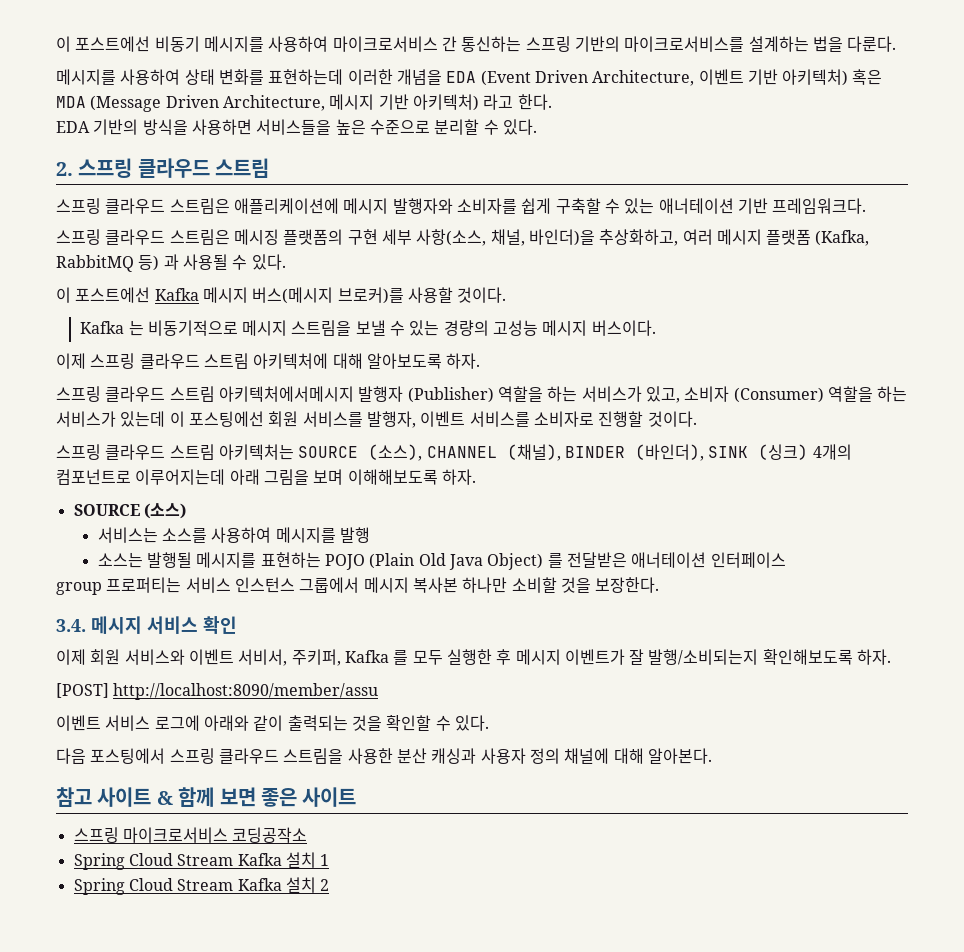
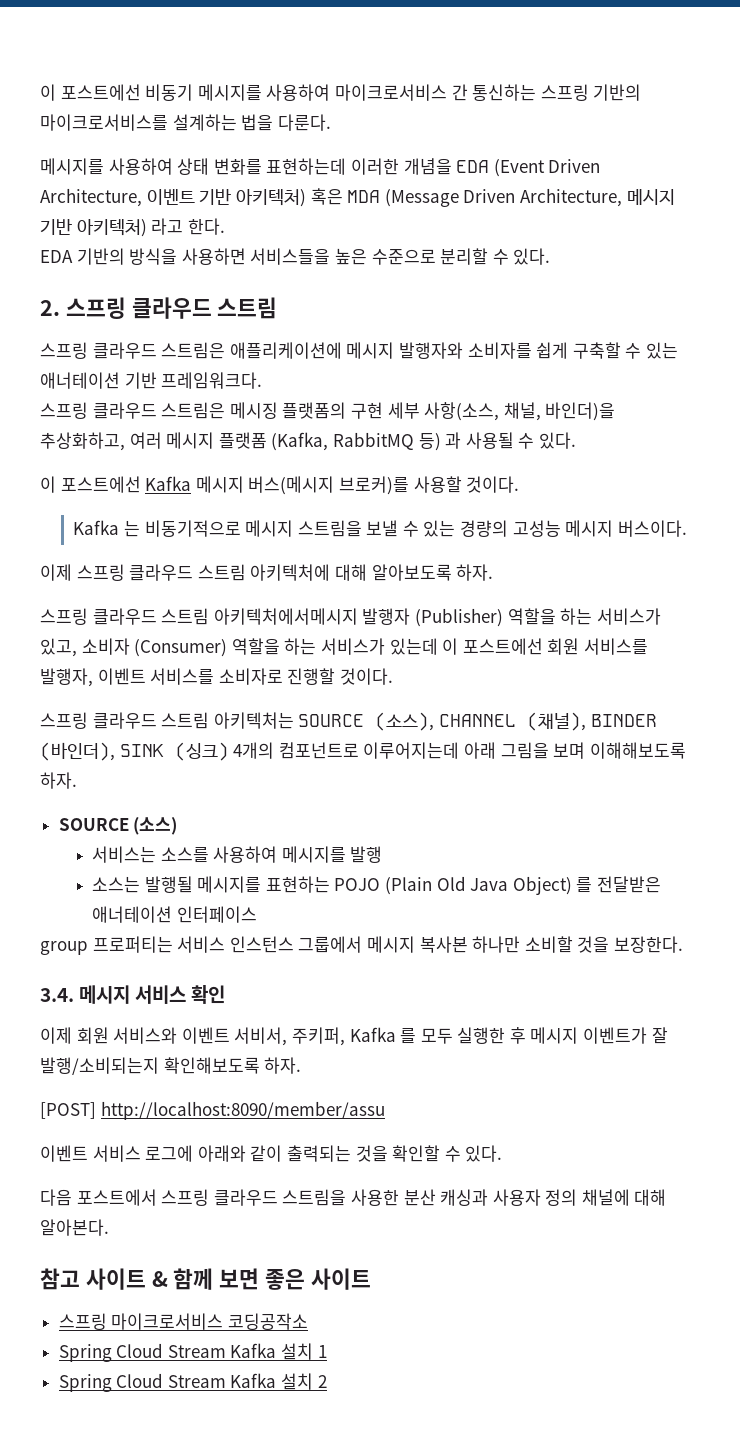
[188,411,264,427] 포스팅에선 -> [462,638,543,655] 포스트에선
[90,748,166,764] 포스팅에서 -> [76,1189,157,1206] 포스트에서

